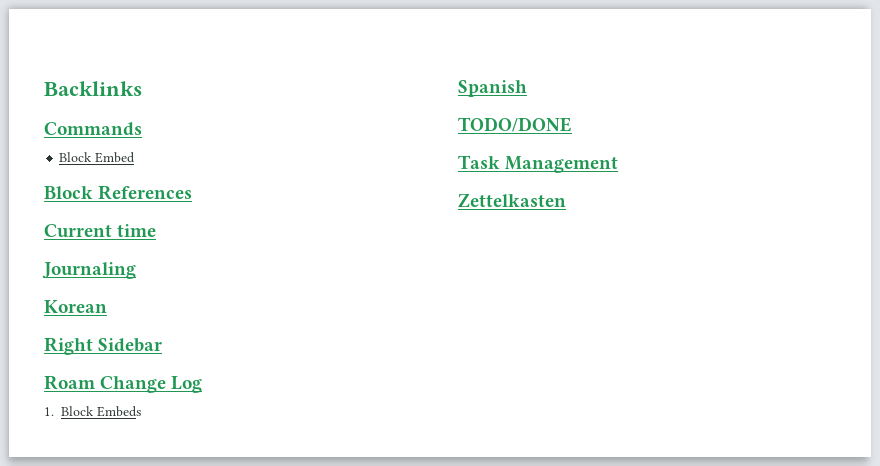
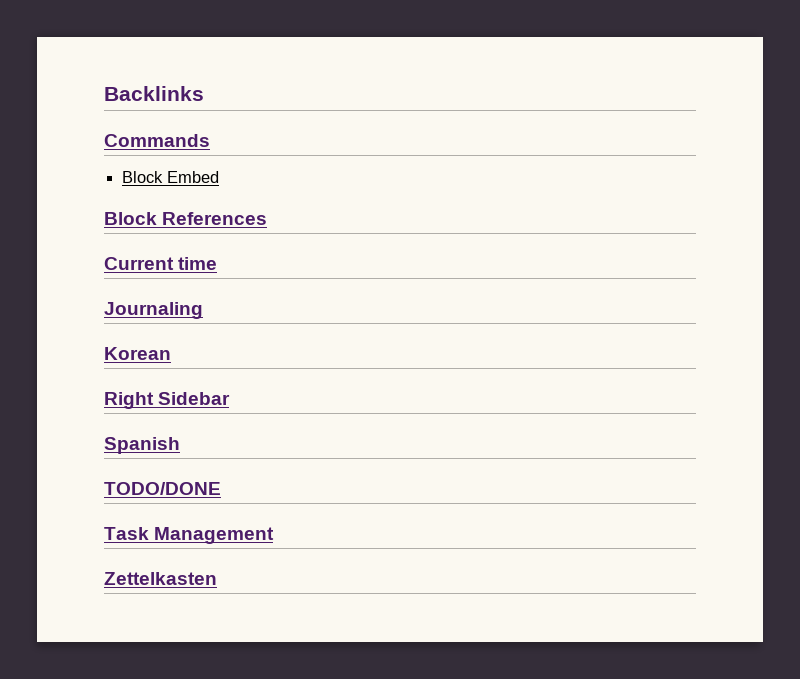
[44,375,203,393] [44,406,141,417] // Roam Change Log // 1. Block Embeds -> (231, 398) none

